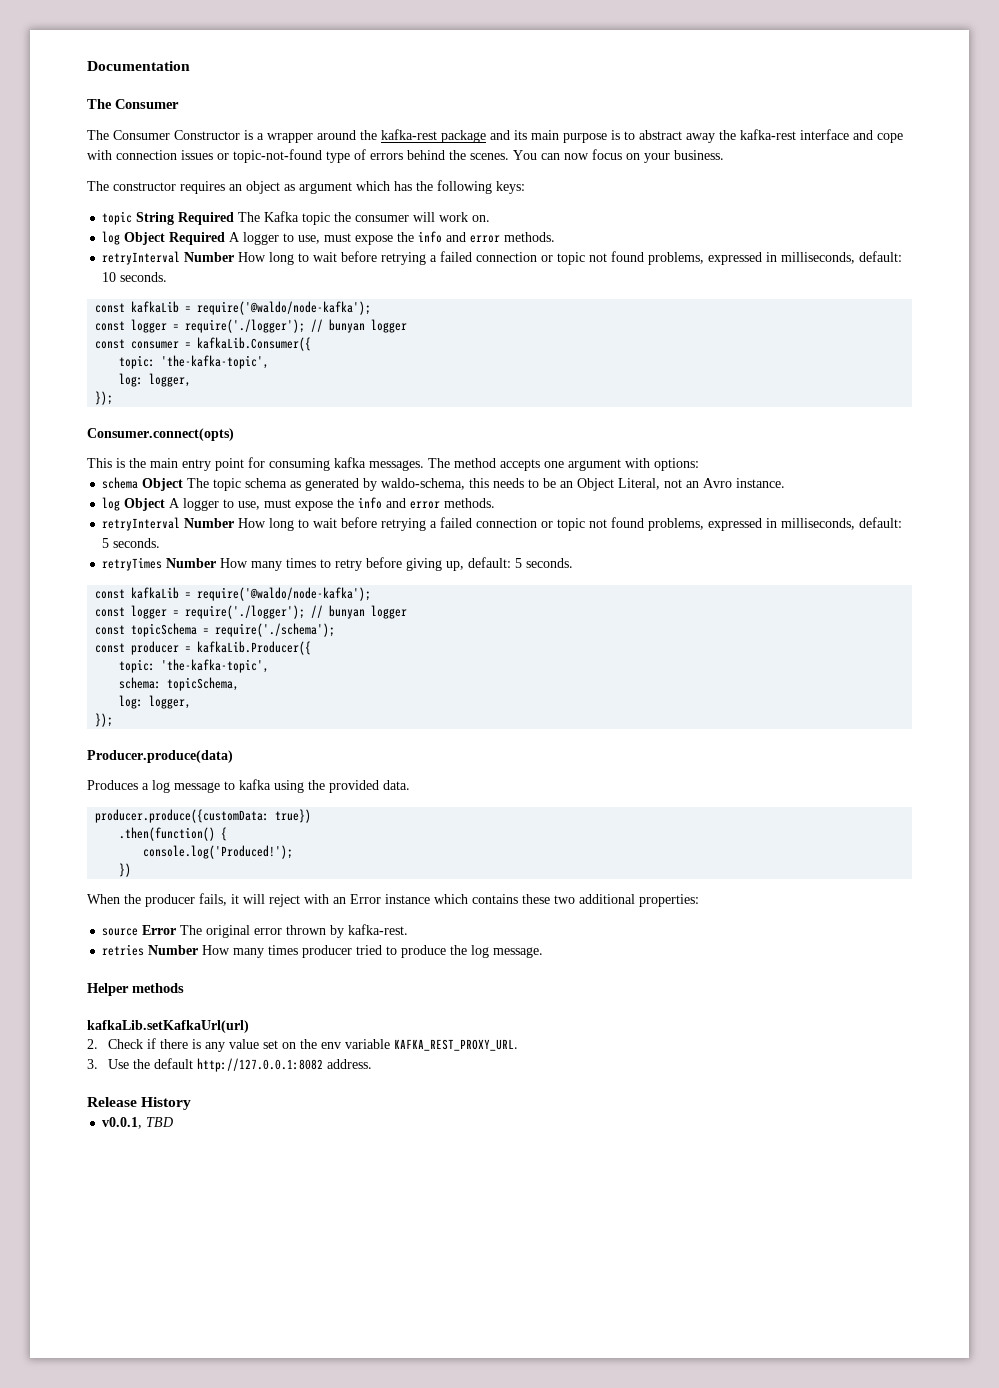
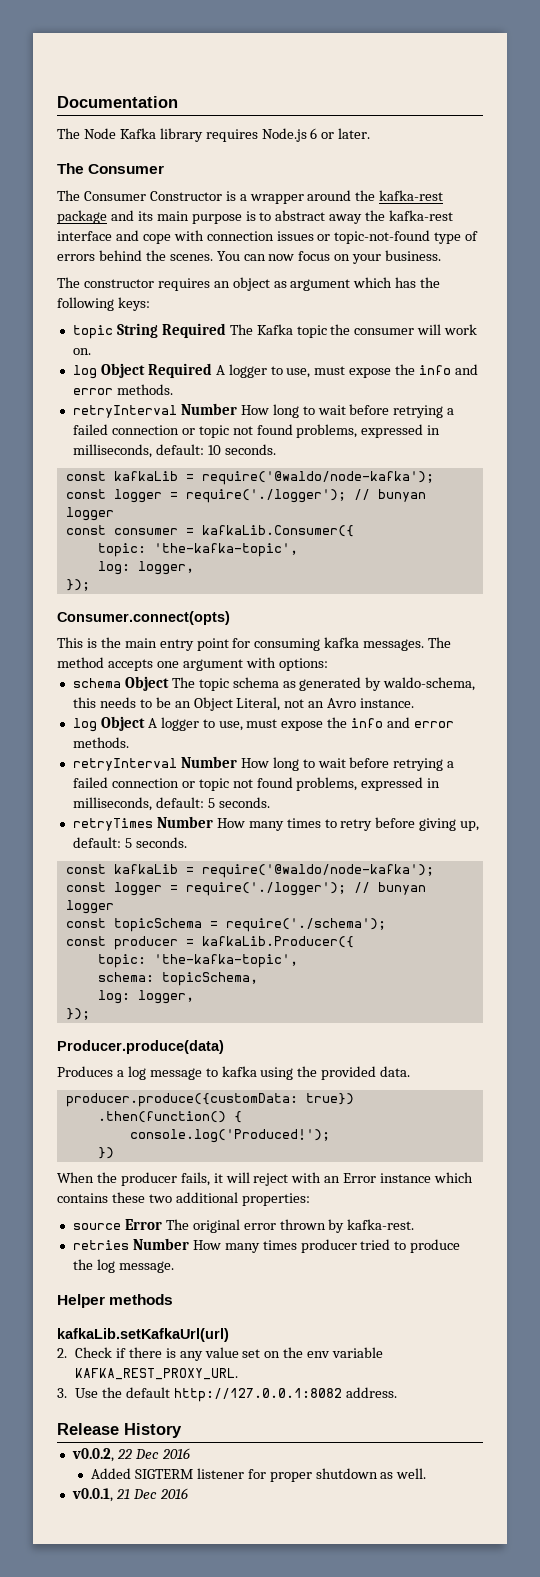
(190, 66) none -> [57,128,371,142] // The Node Kafka library requires Node.js 6 or later.
[102,1117,174,1129] v0.0.1, TBD -> [71,1448,190,1462] [90,1468,427,1482] [71,1488,188,1502] v0.0.2, 22 Dec 2016 // Added SIGTERM listener for proper shutdown as well. // v0.0.1, 21 Dec 2016

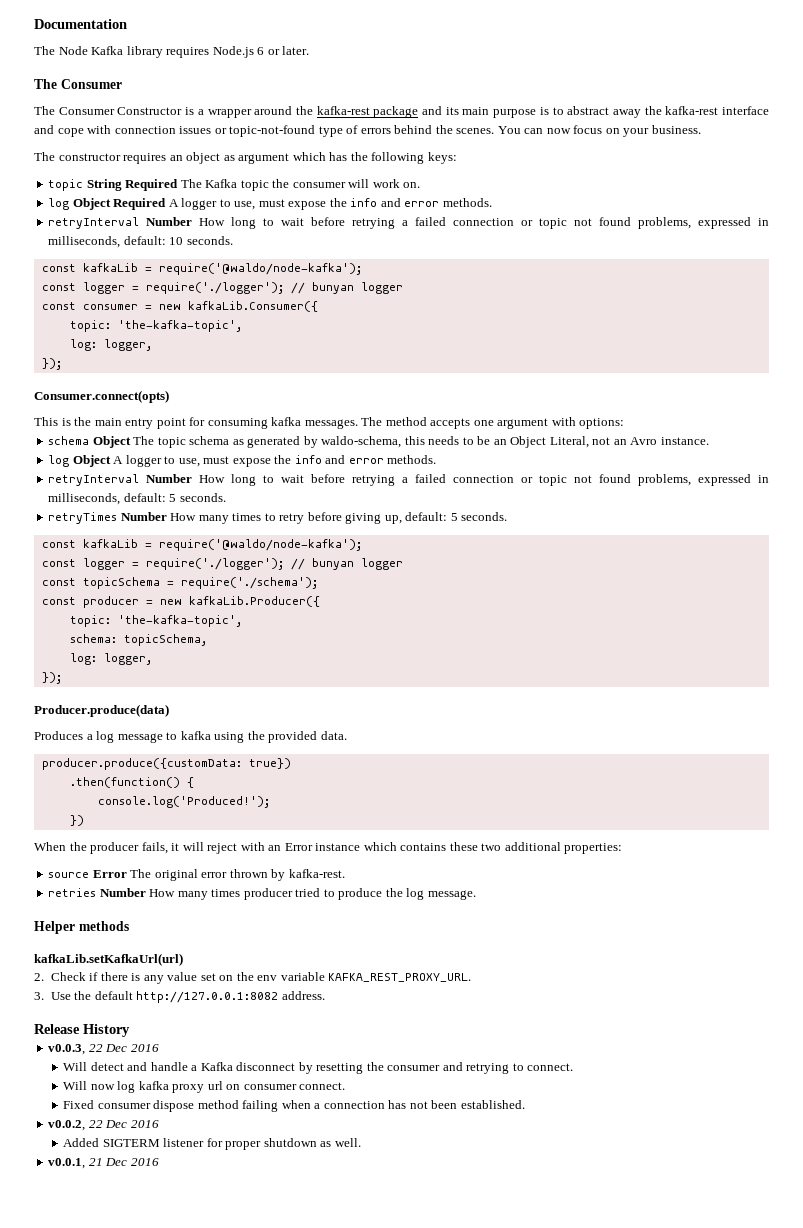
(194, 531) none -> [158,304,181,310] new
(194, 942) none -> [159,599,182,605] new
(182, 1430) none -> [48,1044,159,1055] [63,1062,574,1074] [63,1081,346,1093] [63,1100,525,1112] // v0.0.3, 22 Dec 2016 // Will detect and handle a Kafka disconnect by resetting the consumer and retrying to connect. // Will now log kafka proxy url on consumer connect. // Fixed consumer dispose method failing when a connection has not been established.

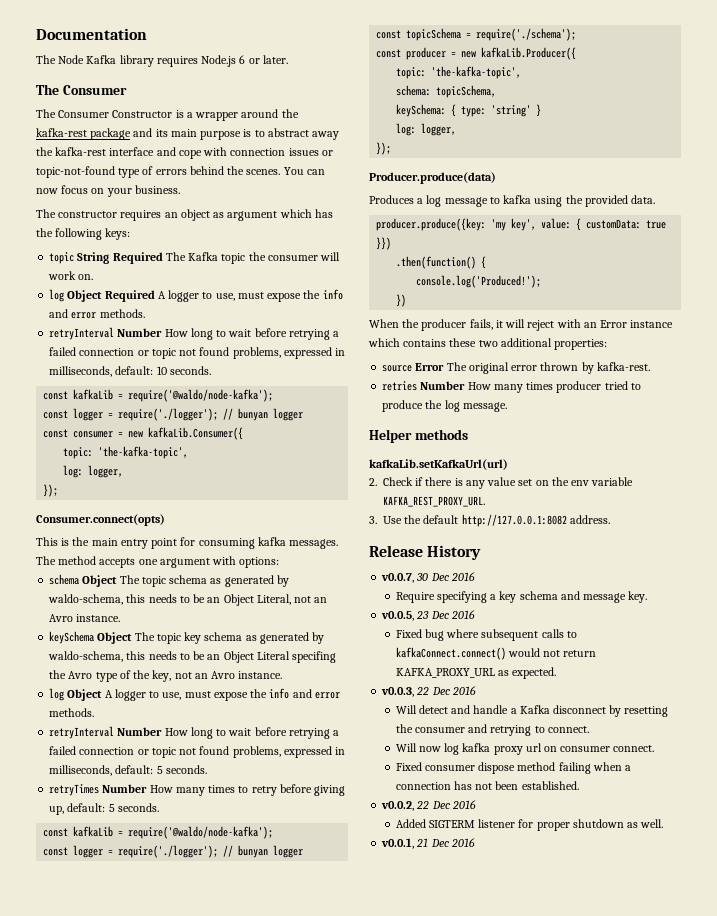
(709, 441) none -> [49,631,325,644] [48,651,337,663] [49,670,283,682] // keySchema Object The topic key schema as generated by waldo-schema, this needs to be an Object Literal specifing the Avro type of the key, not an Avro instance.
(207, 640) none -> [396,104,542,117] // keySchema: { type: 'string' }
[41,758,291,770] producer.produce({customData: true}) -> [376,218,667,231] [376,237,392,250] producer.produce({key: 'my key', value: { customData: true }})
(130, 1030) none -> [381,572,475,583] [395,591,648,603] [381,610,475,621] [395,629,577,641] [395,647,597,660] [395,667,557,679] // v0.0.7, 30 Dec 2016 // Require specifying a key schema and message key. // v0.0.5, 23 Dec 2016 // Fixed bug where subsequent calls to kafkaConnect.connect() would not return KAFKA_PROXY_URL as expected.

